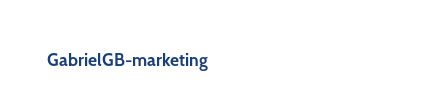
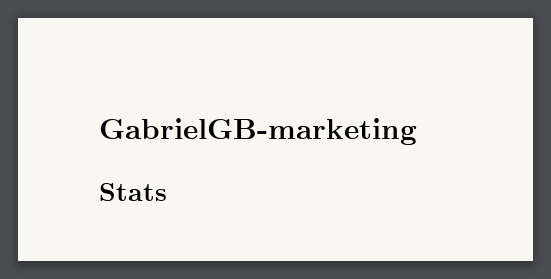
(208, 62) none -> [99,183,167,201] // Stats

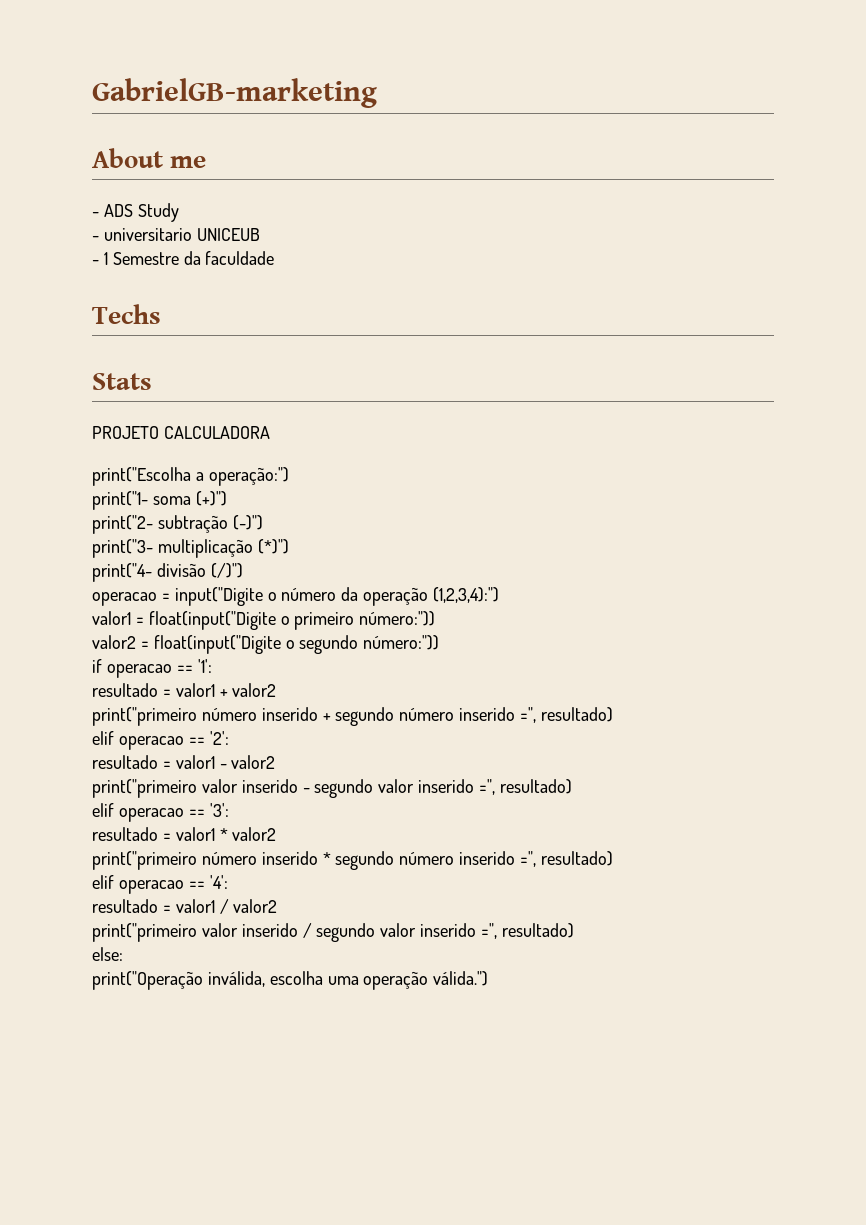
[99,183,167,201] Stats -> [92,148,207,168] [92,203,179,222] [92,228,260,241] [92,251,275,265] [92,304,161,324] [92,373,152,390] [92,426,270,439] [92,467,289,486] [92,491,227,510] [92,515,263,534] [92,539,289,558] [92,563,243,582] [92,587,500,606] [92,611,436,630] [92,635,440,654] [92,659,212,678] [92,683,277,697] [92,707,613,726] [92,731,229,750] [92,755,276,769] [92,779,572,798] [92,803,229,822] [92,827,277,841] [92,851,613,870] [92,875,228,894] [92,899,278,914] [92,923,574,942] [92,947,123,961] [92,971,489,990] About me // - ADS Study // - universitario UNICEUB // - 1 Semestre da faculdade // Techs // Stats // PROJETO CALCULADORA // print("Escolha a operação:") // print("1- soma (+)") // print("2- subtração (-)") // print("3- multiplicação (*)") // print("4- divisão (/)") // operacao = input("Digite o número da operação (1,2,3,4):") // valor1 = float(input("Digite o primeiro número:")) // valor2 = float(input("Digite o segundo número:")) // if operacao == '1': // resultado = valor1 + valor2 // print("primeiro número inserido + segundo número inserido =", resultado) // elif operacao == '2': // resultado = valor1 - valor2 // print("primeiro valor inserido - segundo valor inserido =", resultado) // elif operacao == '3': // resultado = valor1 * valor2 // print("primeiro número inserido * segundo número inserido =", resultado) // elif operacao == '4': // resultado = valor1 / valor2 // print("primeiro valor inserido / segundo valor inserido =", resultado) // else: // print("Operação inválida, escolha uma operação válida.")

